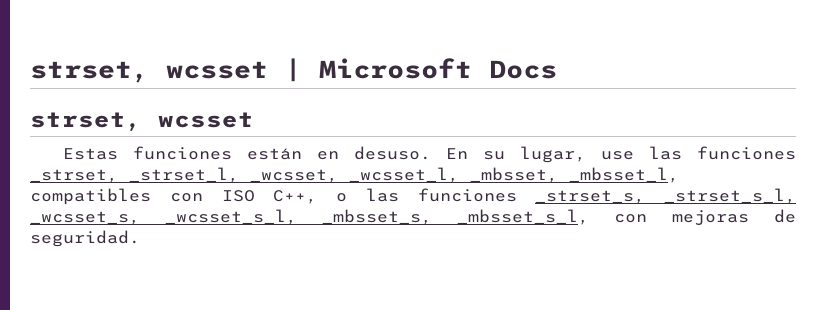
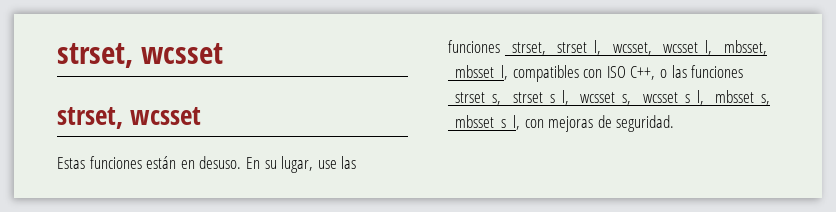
[30,58,557,83] strset, wcsset | Microsoft Docs -> [57,43,224,68] strset, wcsset

